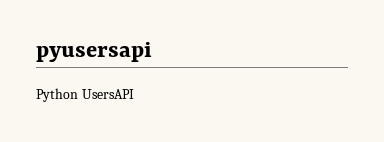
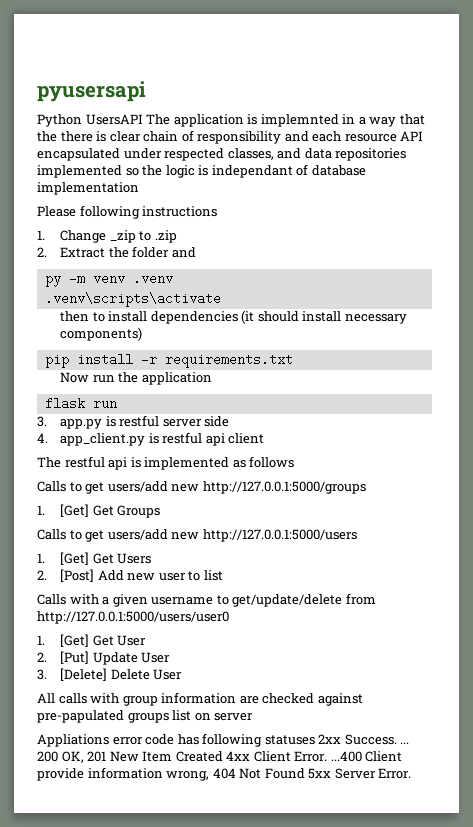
(134, 94) none -> [146,114,425,127] [37,130,424,144] [37,148,407,161] [37,164,366,178] [37,182,139,195] [37,205,218,219] [37,230,177,243] [37,246,196,258] [44,272,173,287] [44,292,221,307] [60,310,407,324] [60,327,143,341] [44,353,293,368] [60,372,212,385] [44,397,117,410] [37,415,230,429] [37,432,265,446] [37,456,295,470] [37,481,366,494] [37,504,161,518] [37,529,357,542] [37,552,152,565] [37,569,223,582] [37,593,376,607] [37,611,229,624] [37,634,147,647] [37,651,171,665] [37,668,183,681] [37,692,363,706] [37,710,254,723] [37,733,410,747] [37,751,403,763] [37,767,412,781] The application is implemnted in a way that the there is clear chain of responsibility and each resource API encapsulated under respected classes, and data repositories implemented so the logic is independant of database implementation // Please following instructions // 1. Change _zip to .zip // 2. Extract the folder and // py -m venv .venv // .venv\scripts\activate // then to install dependencies (it should install necessary components) // pip install -r requirements.txt // Now run the application // flask run // 3. app.py is restful server side // 4. app_client.py is restful api client // The restful api is implemented as follows // Calls to get users/add new http://127.0.0.1:5000/groups // 1. [Get] Get Groups // Calls to get users/add new http://127.0.0.1:5000/users // 1. [Get] Get Users // 2. [Post] Add new user to list // Calls with a given username to get/update/delete from http://127.0.0.1:5000/users/user0 // 1. [Get] Get User // 2. [Put] Update User // 3. [Delete] Delete User // All calls with group information are checked against pre-papulated groups list on server // Appliations error code has following statuses 2xx Success. ... 200 OK, 201 New Item Created 4xx Client Error. ...400 Client provide information wrong, 404 Not Found 5xx Server Error.

